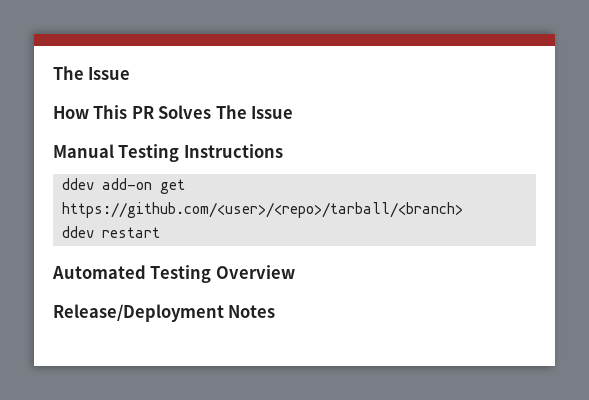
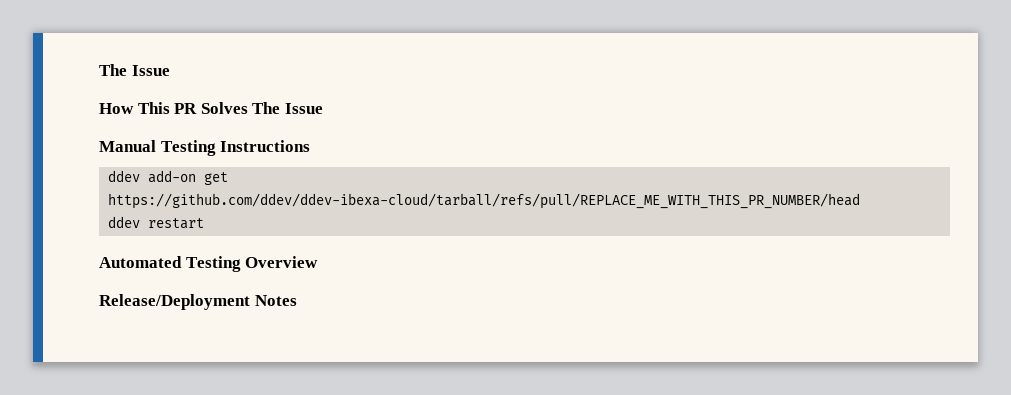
[61,202,463,218] https://github.com/<user>/<repo>/tarball/<branch> -> [107,193,860,209] https://github.com/ddev/ddev-ibexa-cloud/tarball/refs/pull/REPLACE_ME_WITH_THIS_PR_NUMBER/head

